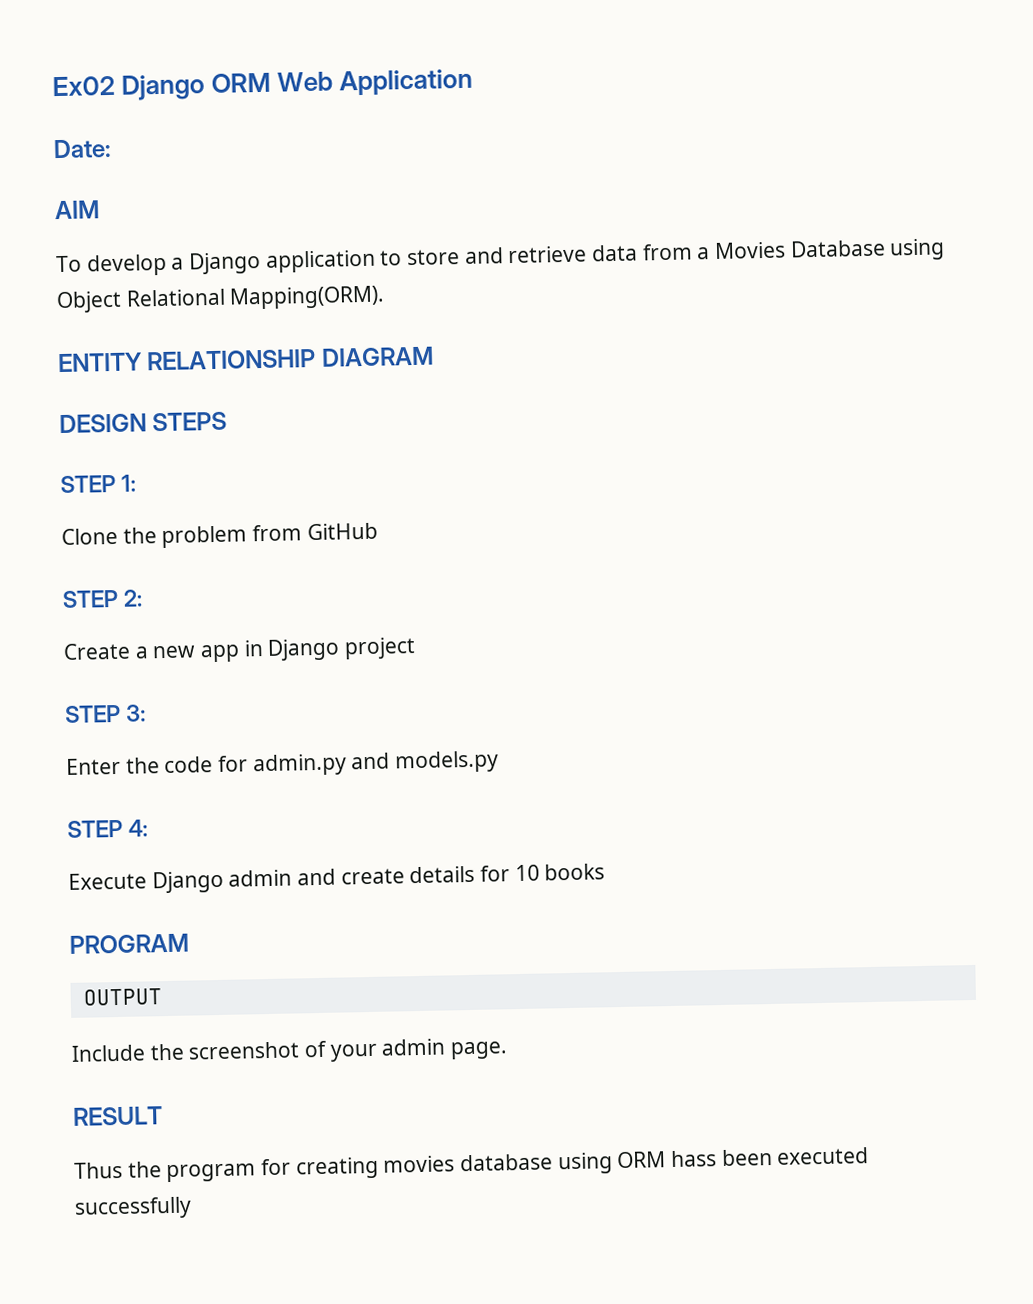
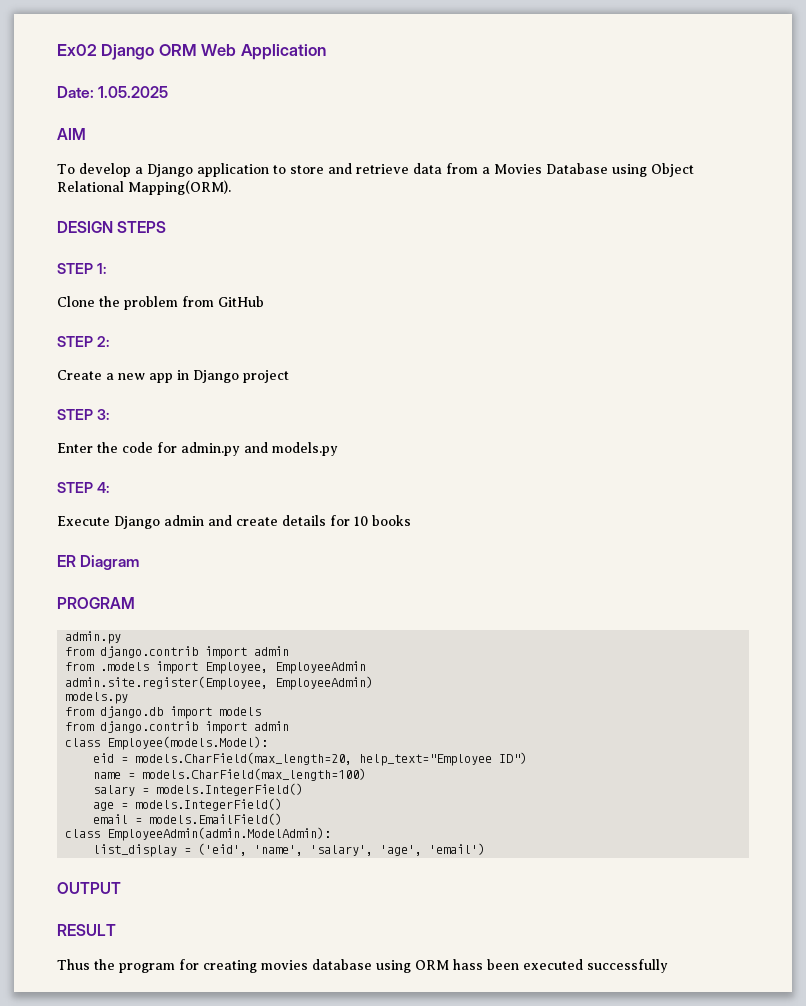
(112, 148) none -> [98,86,169,98] 1.05.2025
[57,346,434,373] // ENTITY RELATIONSHIP DIAGRAM -> (231, 187) none
(606, 872) none -> [57,555,140,570] // ER Diagram
[82,988,162,1006] [71,1038,509,1062] OUTPUT // Include the screenshot of your admin page. -> [65,631,122,644] [65,646,290,659] [65,661,367,674] [65,676,374,690] [65,692,129,704] [65,706,262,719] [65,721,290,734] [65,736,269,750] [93,752,528,766] [93,768,367,781] [93,783,304,796] [93,798,283,811] [93,813,283,825] [65,827,332,841] [93,843,486,857] [57,882,121,894] admin.py // from django.contrib import admin // from .models import Employee, EmployeeAdmin // admin.site.register(Employee, EmployeeAdmin) // models.py // from django.db import models // from django.contrib import admin // class Employee(models.Model): // eid = models.CharField(max_length=20, help_text="Employee ID") // name = models.CharField(max_length=100) // salary = models.IntegerField() // age = models.IntegerField() // email = models.EmailField() // class EmployeeAdmin(admin.ModelAdmin): // list_display = ('eid', 'name', 'salary', 'age', 'email') // OUTPUT

